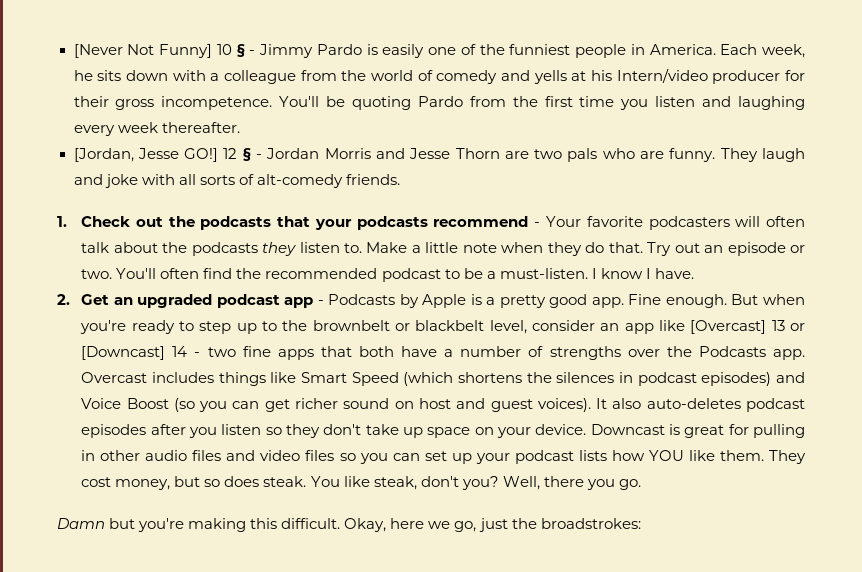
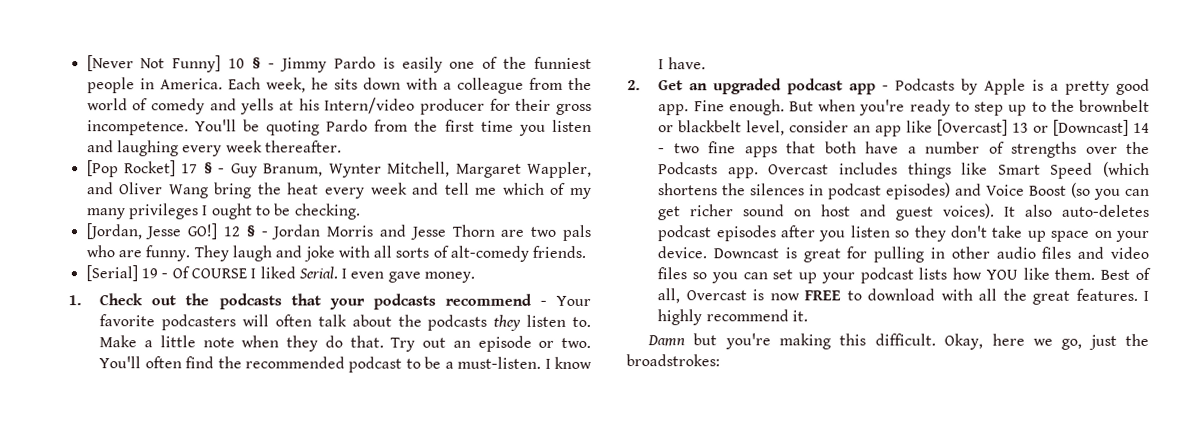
(240, 127) none -> [86,160,592,178] [86,182,592,199] [85,203,361,220] // [Pop Rocket] 17 § - Guy Branum, Wynter Mitchell, Margaret Wappler, and Oliver Wang bring the heat every week and tell me which of my many privileges I ought to be checking.
(400, 179) none -> [85,265,476,283] // [Serial] 19 - Of COURSE I liked Serial. I even gave money.
[768,450,806,464] [81,476,641,490] They cost money, but so does steak. You like steak, don't you? Well, there you go. -> [1100,267,1151,280] [657,288,1149,305] [657,309,808,326] Best of all, Overcast is now FREE to download with all the great features. I highly recommend it.

